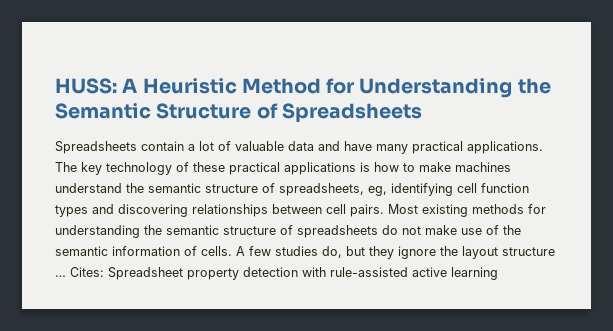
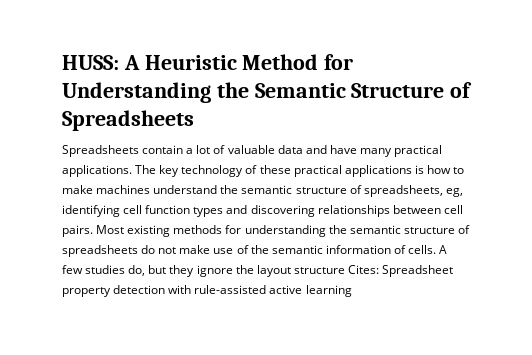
[55,275,66,277] … -> (345, 270) none

